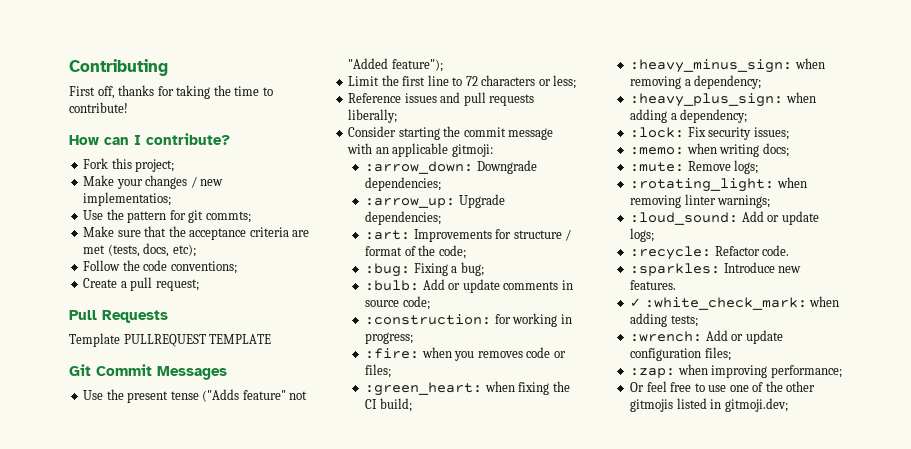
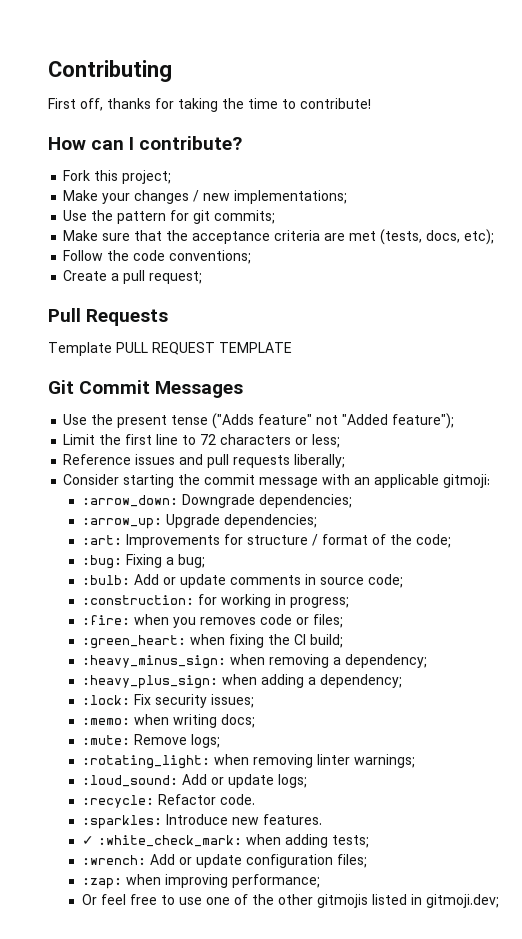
[83,192,172,206] implementatios; -> [234,190,348,204] implementations;
[205,211,251,223] commts; -> [214,210,276,224] commits;
[123,334,206,347] PULLREQUEST -> [116,342,215,355] PULL REQUEST

